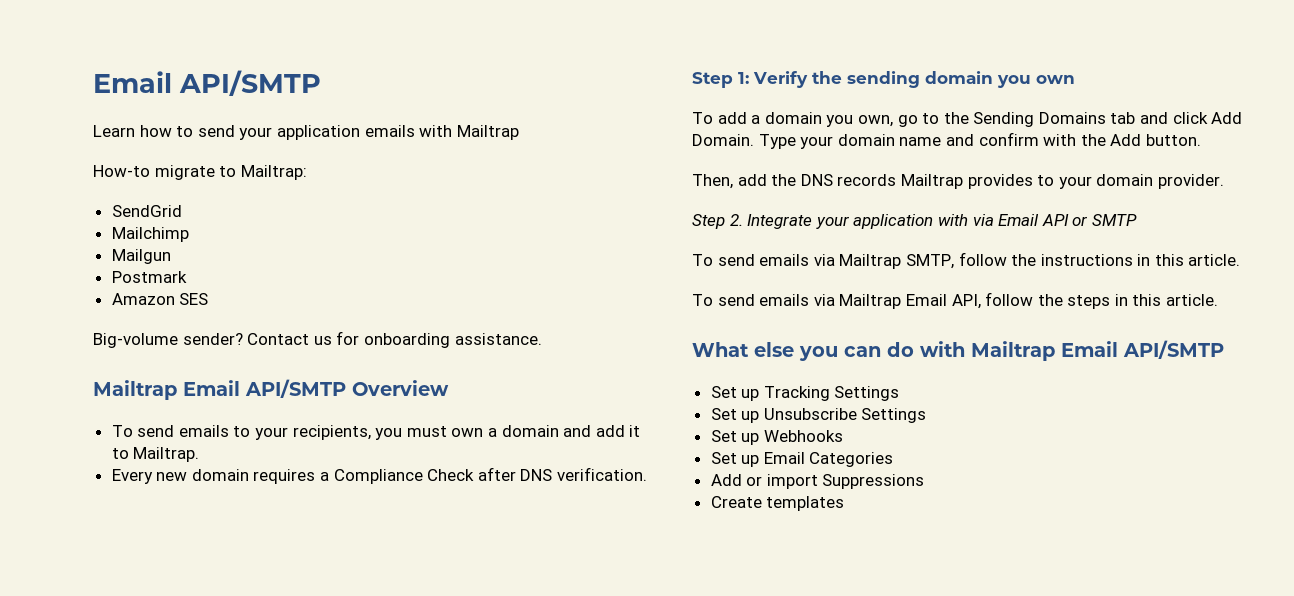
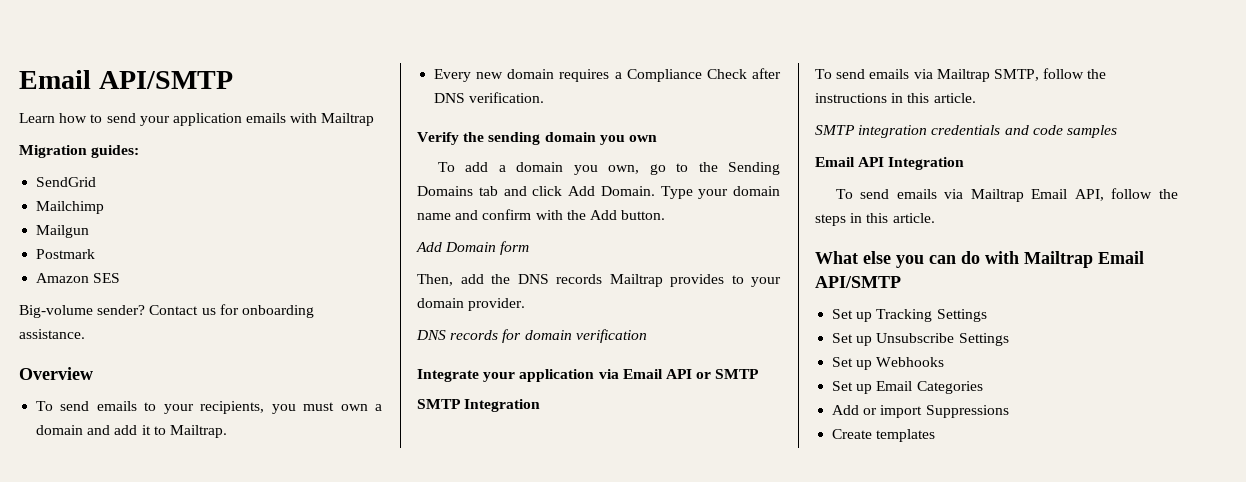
[93,165,307,180] How-to migrate to Mailtrap: -> [19,145,140,158] Migration guides:
[93,379,346,400] Mailtrap Email API/SMTP -> (85, 334) none
[692,72,749,88] Step 1: -> (545, 97) none
(1201, 140) none -> [416,241,530,255] // Add Domain form
[692,214,743,229] Step 2. -> [416,329,647,343] DNS records for domain verification //
[937,214,968,226] with -> (595, 375) none
(1137, 220) none -> [417,399,541,412] // SMTP Integration
(1241, 260) none -> [815,125,1117,138] [815,157,965,170] // SMTP integration credentials and code samples // Email API Integration

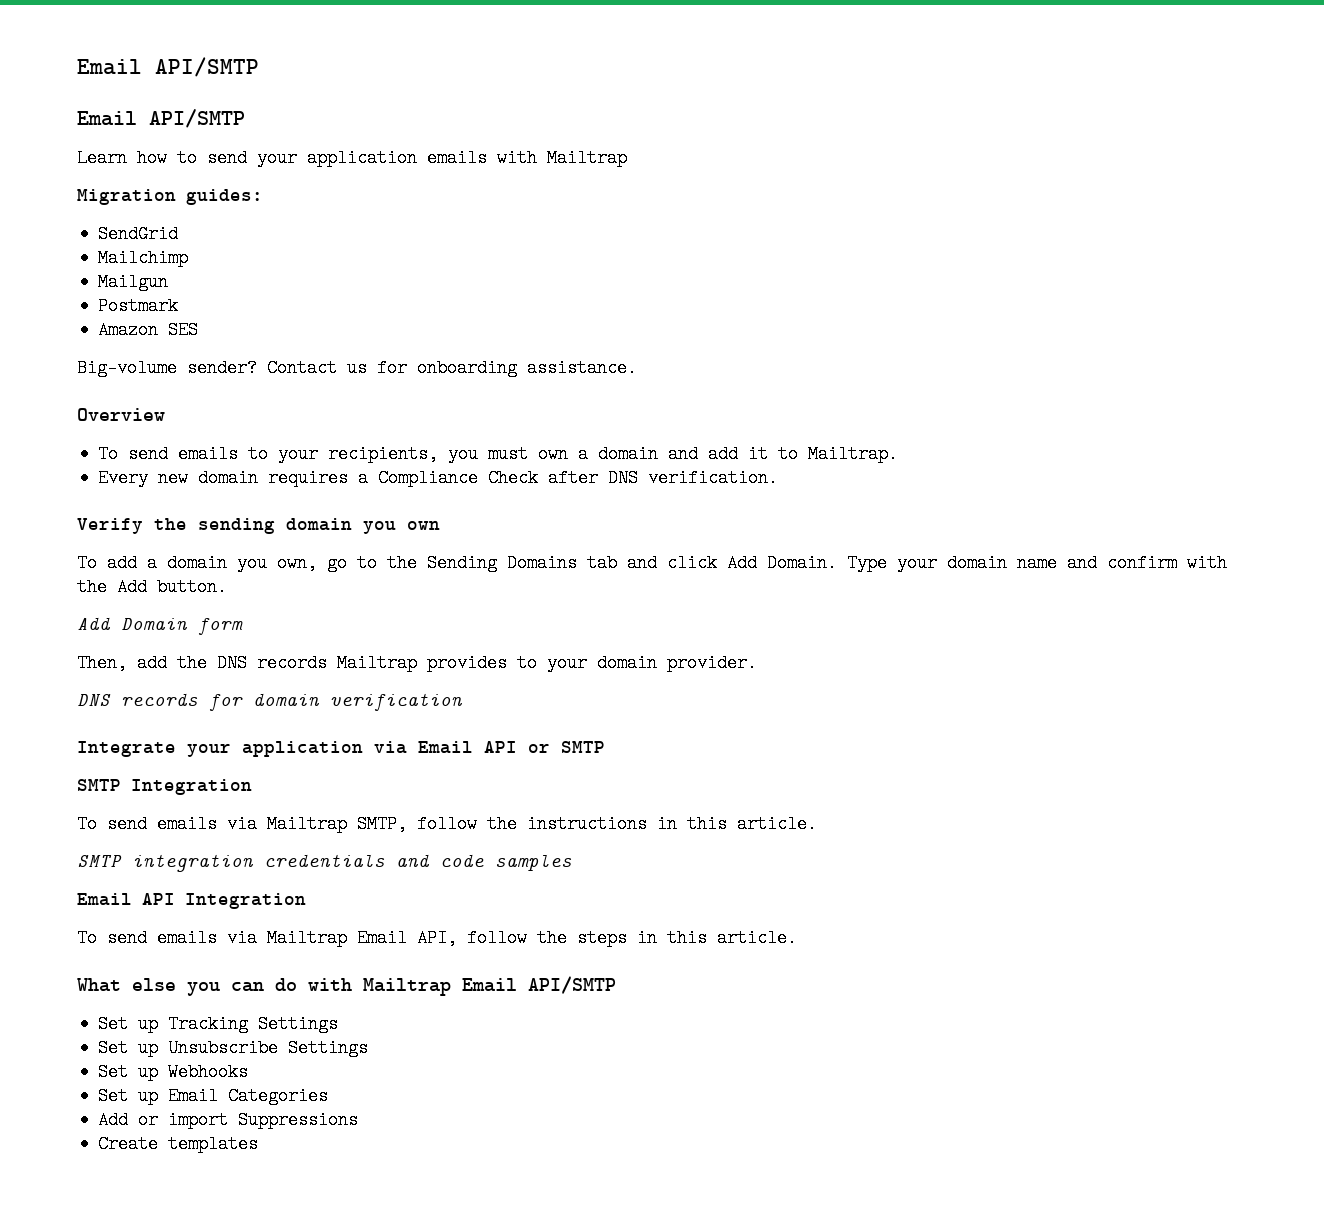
[19,70,233,89] Email API/SMTP -> [77,57,259,77] [77,109,245,128] Email API/SMTP // Email API/SMTP

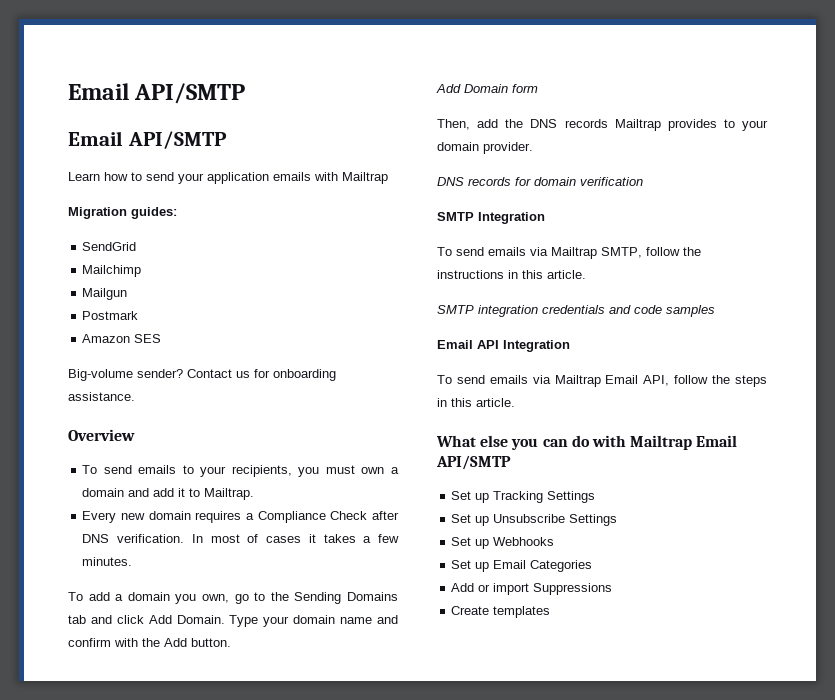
[77,518,440,534] // Verify the sending domain you own -> [191,534,399,543] [82,557,133,566] In most of cases it takes a few minutes.
[77,741,605,757] // Integrate your application via Email API or SMTP -> (643, 181) none

